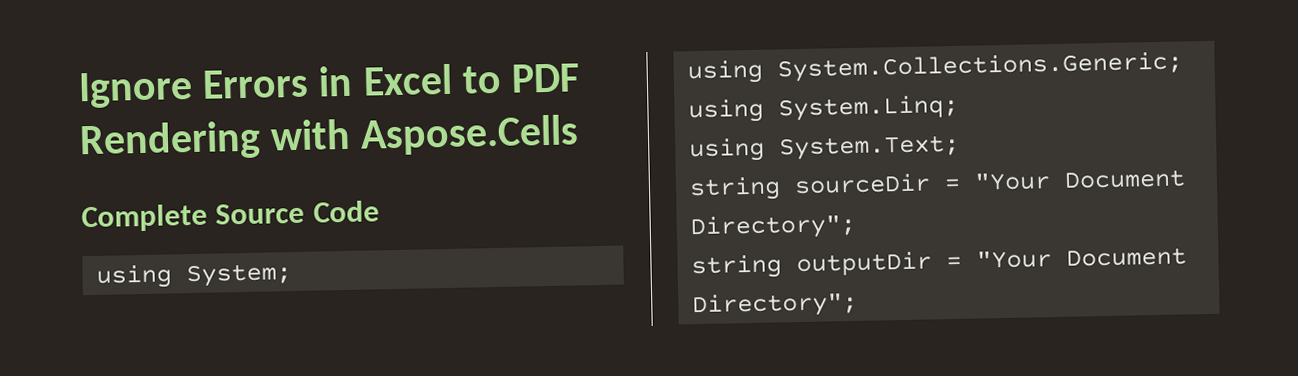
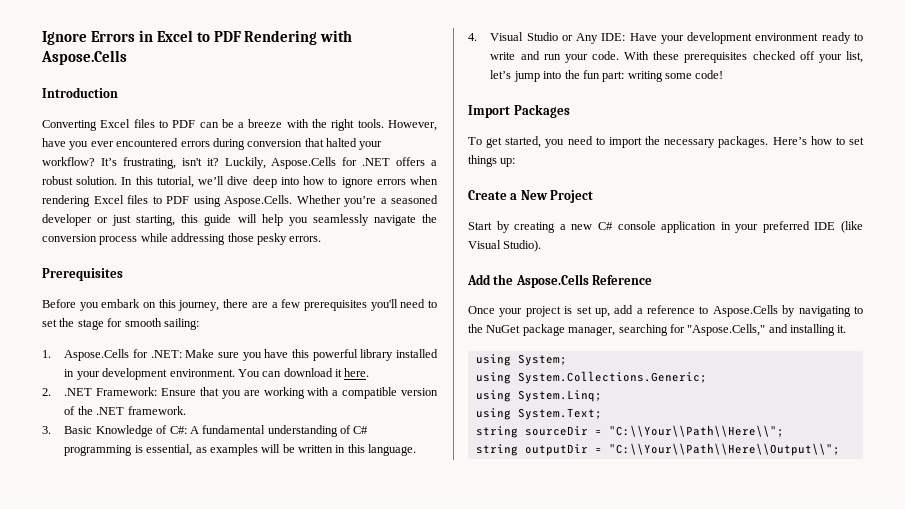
[81,200,380,233] Complete Source Code -> [42,87,118,98] [42,119,438,131] [42,138,383,150] [42,157,437,169] [42,176,438,188] [42,195,438,207] [42,214,437,226] [42,233,322,245] [42,268,123,281] [42,299,437,311] [42,318,199,330] [42,349,439,361] [64,368,370,380] [42,387,439,399] [64,406,186,415] [42,425,369,437] [64,444,417,456] [468,32,863,44] [490,51,863,63] [490,70,724,82] [468,104,570,118] [468,136,864,148] [468,155,516,167] [468,190,594,203] [468,221,863,233] [468,240,542,252] [467,274,653,288] [468,305,863,317] [468,324,847,336] Introduction // Converting Excel files to PDF can be a breeze with the right tools. However, have you ever encountered errors during conversion that halted your workflow? It’s frustrating, isn't it? Luckily, Aspose.Cells for .NET offers a robust solution. In this tutorial, we’ll dive deep into how to ignore errors when rendering Excel files to PDF using Aspose.Cells. Whether you’re a seasoned developer or just starting, this guide will help you seamlessly navigate the conversion process while addressing those pesky errors. // Prerequisites // Before you embark on this journey, there are a few prerequisites you'll need to set the stage for smooth sailing: // 1. Aspose.Cells for .NET: Make sure you have this powerful library installed in your development environment. You can download it here. // 2. .NET Framework: Ensure that you are working with a compatible version of the .NET framework. // 3. Basic Knowledge of C#: A fundamental understanding of C# programming is essential, as examples will be written in this language. // 4. Visual Studio or Any IDE: Have your development environment ready to write and run your code. With these prerequisites checked off your list, let’s jump into the fun part: writing some code! // Import Packages // To get started, you need to import the necessary packages. Here’s how to set things up: // Create a New Project // Start by creating a new C# console application in your preferred IDE (like Visual Studio). // Add the Aspose.Cells Reference // Once your project is set up, add a reference to Aspose.Cells by navigating to the NuGet package manager, searching for "Aspose.Cells," and installing it.
[973,169,1186,191] [689,213,857,241] "Your Document Directory"; -> [608,425,784,437] "C:\\Your\\Path\\Here\\";
[975,247,1187,269] [691,291,858,319] "Your Document Directory"; -> [608,443,840,456] "C:\\Your\\Path\\Here\\Output\\";

